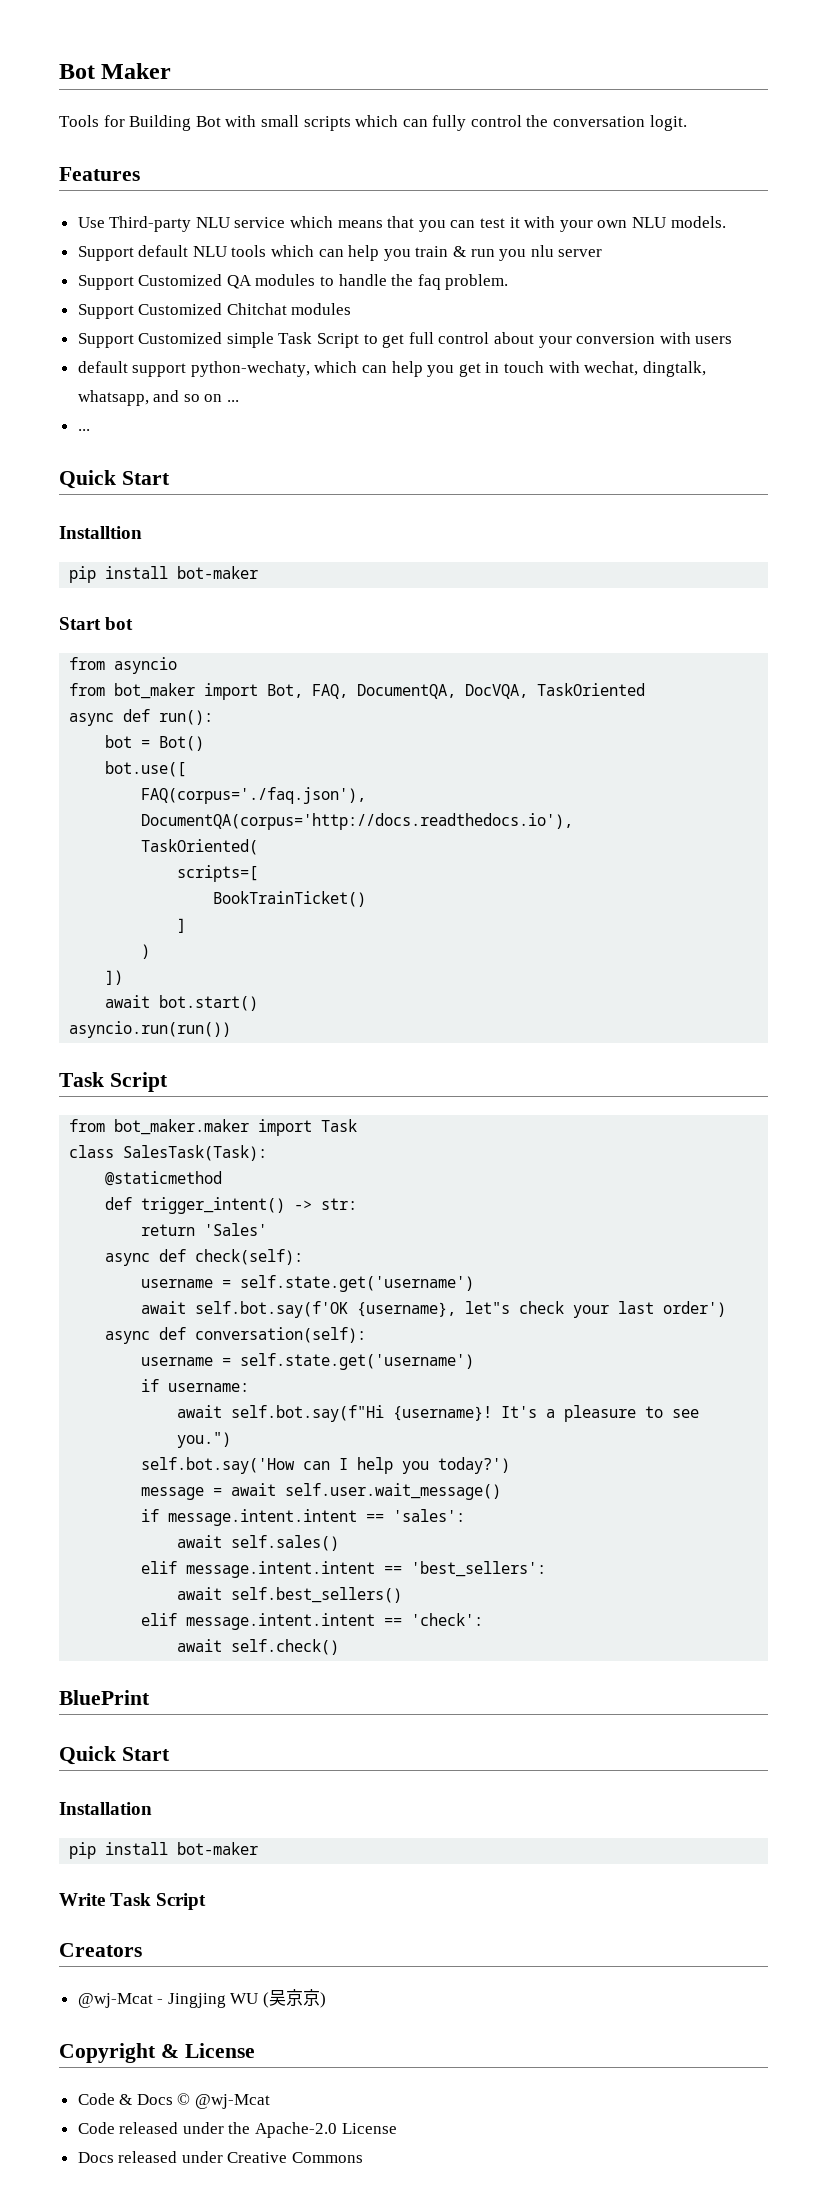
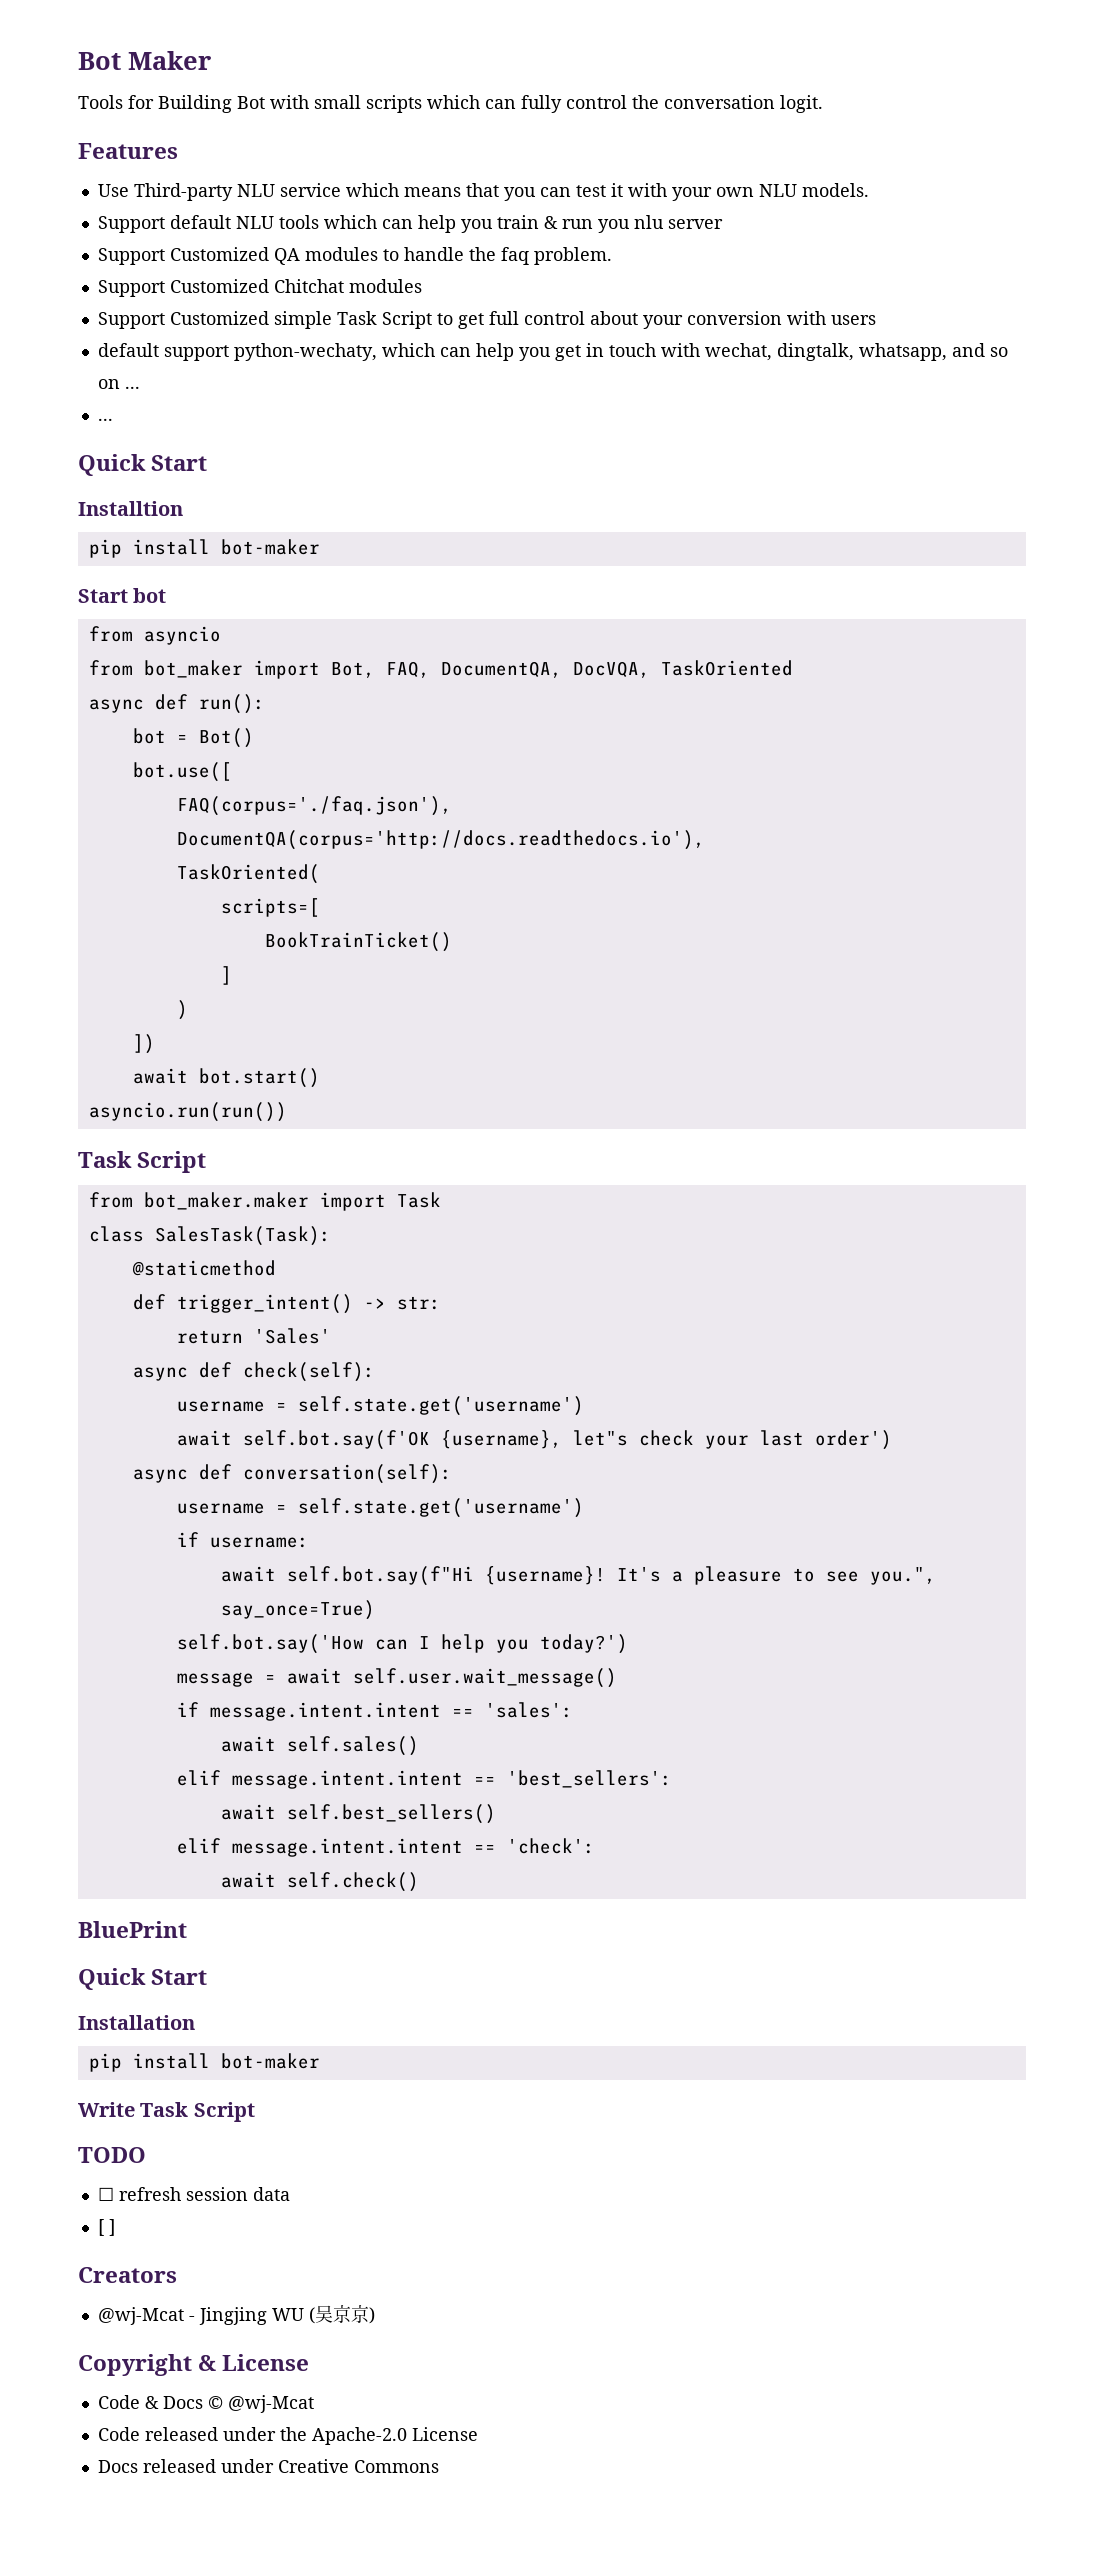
[177,1432,232,1448] you.") -> [869,1567,936,1585] [220,1600,375,1620] you.", say_once=True)
(207, 1901) none -> [78,2147,146,2163] [97,2187,290,2201] [97,2219,115,2236] // TODO // ☐ refresh session data // [ ]

